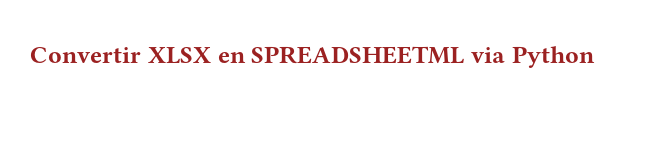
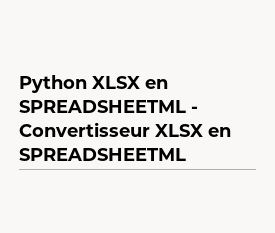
[30,46,595,68] Convertir XLSX en SPREADSHEETML via Python -> [19,75,168,93] [19,100,198,113] [19,122,231,137] [19,148,186,161] Python XLSX en SPREADSHEETML - Convertisseur XLSX en SPREADSHEETML

